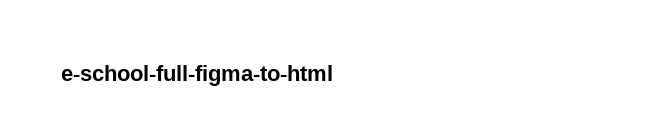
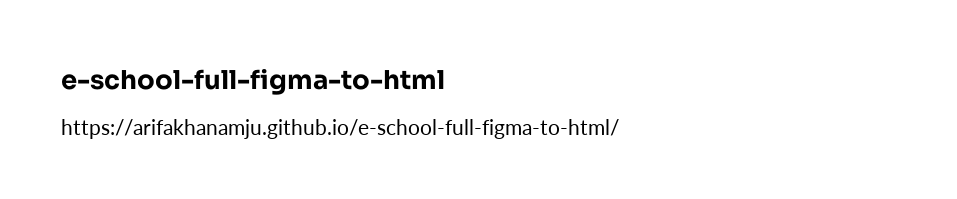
(333, 75) none -> [61,119,619,139] // https://arifakhanamju.github.io/e-school-full-figma-to-html/

